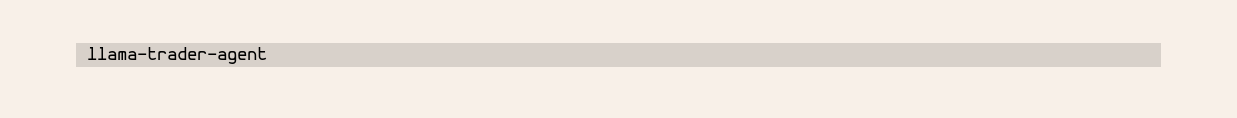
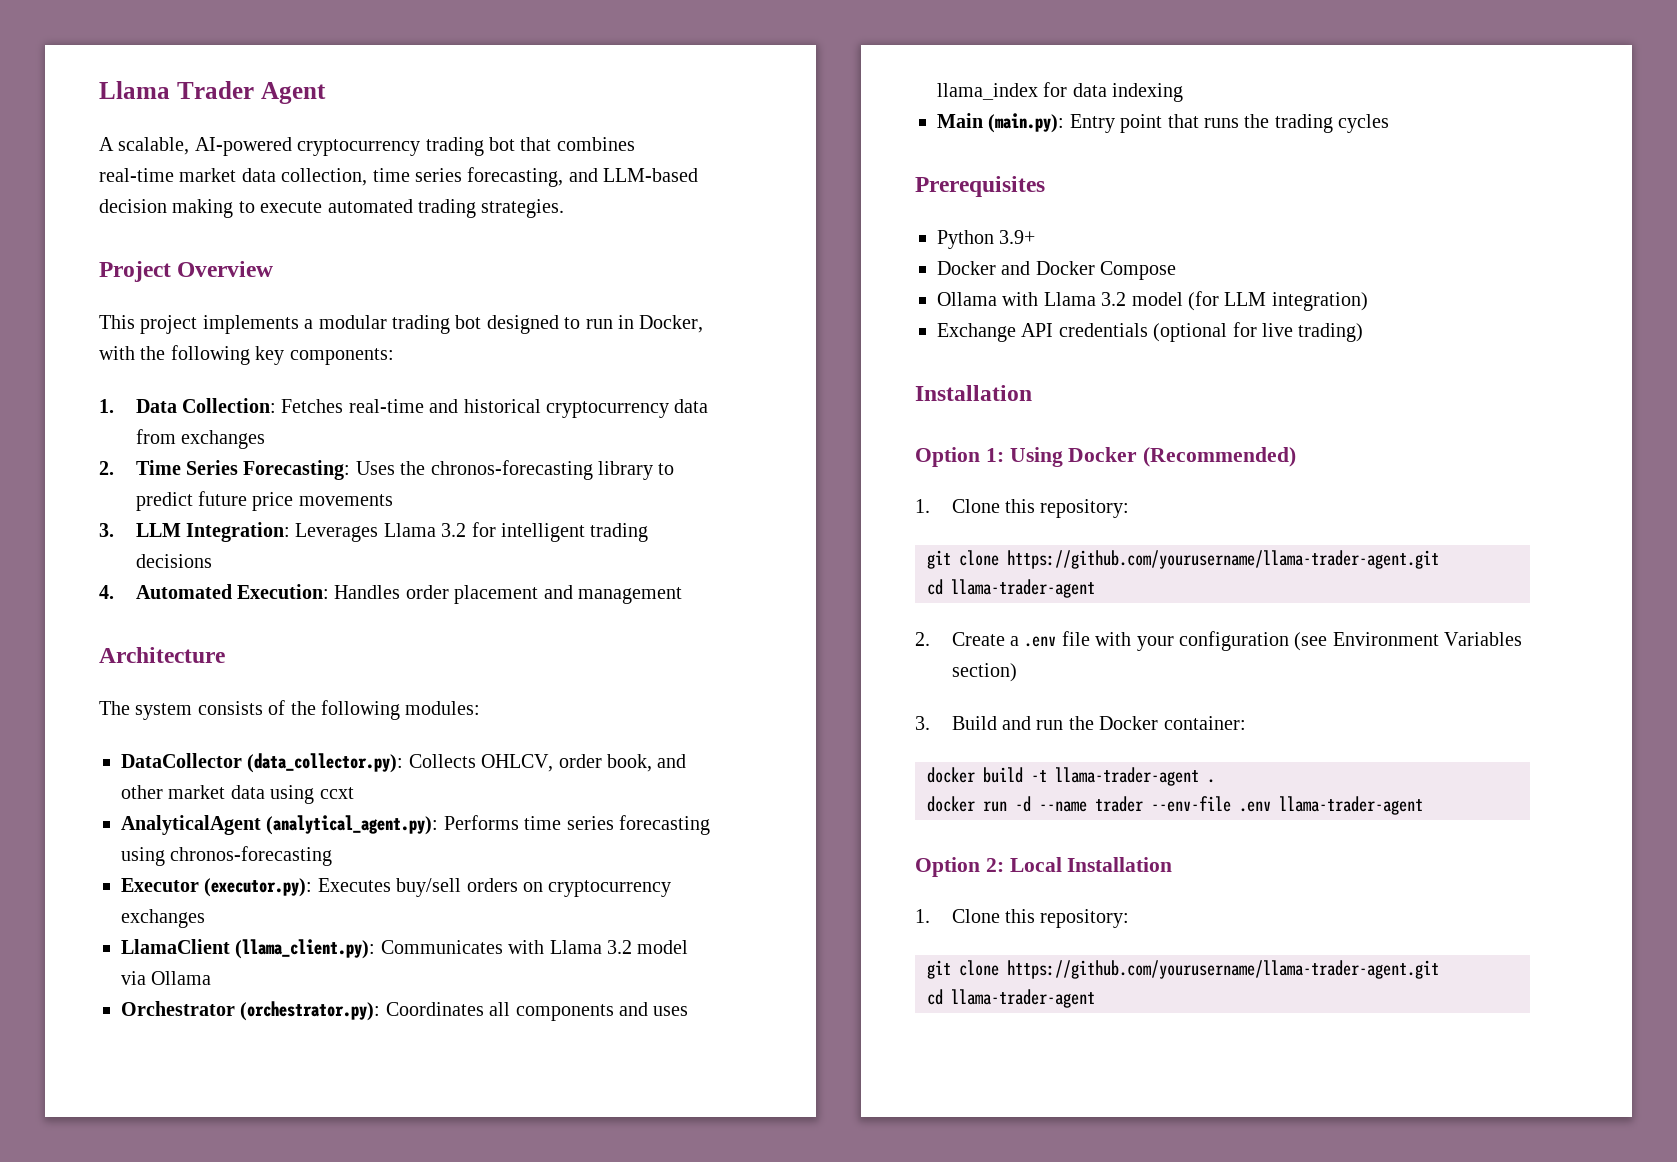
(87, 55) none -> [99,81,326,104] [99,137,635,156] [99,167,699,187] [99,199,565,218] [99,261,274,282] [99,315,704,334] [99,345,394,365] [99,398,709,418] [135,429,266,449] [99,460,675,480] [135,491,393,511] [99,522,649,542] [135,554,212,568] [99,584,683,604] [99,647,225,663] [99,700,481,720] [121,753,687,773] [121,785,354,804] [121,815,710,835] [121,846,333,866] [121,878,672,897] [121,909,205,928] [121,939,689,959] [121,971,212,985] [121,1001,689,1021] [937,82,1184,102] [937,113,1390,133] [915,176,1045,197] [937,230,1036,249] [937,261,1177,280] [937,291,1368,311] [937,322,1364,342] [915,385,1032,401] [915,447,1297,467] [915,499,1130,518] [927,550,1439,569] [927,579,1095,598] [915,631,1523,651] [951,663,1017,682] [915,716,1246,730] [927,767,1215,786] [927,796,1423,815] [915,857,1173,877] [915,909,1130,928] [927,960,1439,979] [927,989,943,1005] Llama Trader Agent // A scalable, AI-powered cryptocurrency trading bot that combines real-time market data collection, time series forecasting, and LLM-based decision making to execute automated trading strategies. // Project Overview // This project implements a modular trading bot designed to run in Docker, with the following key components: // 1. Data Collection: Fetches real-time and historical cryptocurrency data from exchanges // 2. Time Series Forecasting: Uses the chronos-forecasting library to predict future price movements // 3. LLM Integration: Leverages Llama 3.2 for intelligent trading decisions // 4. Automated Execution: Handles order placement and management // Architecture // The system consists of the following modules: // DataCollector (data_collector.py): Collects OHLCV, order book, and other market data using ccxt // AnalyticalAgent (analytical_agent.py): Performs time series forecasting using chronos-forecasting // Executor (executor.py): Executes buy/sell orders on cryptocurrency exchanges // LlamaClient (llama_client.py): Communicates with Llama 3.2 model via Ollama // Orchestrator (orchestrator.py): Coordinates all components and uses llama_index for data indexing // Main (main.py): Entry point that runs the trading cycles // Prerequisites // Python 3.9+ // Docker and Docker Compose // Ollama with Llama 3.2 model (for LLM integration) // Exchange API credentials (optional for live trading) // Installation // Option 1: Using Docker (Recommended) // 1. Clone this repository: // git clone https://github.com/yourusername/llama-trader-agent.git // cd llama-trader-agent // 2. Create a .env file with your configuration (see Environment Variables section) // 3. Build and run the Docker container: // docker build -t llama-trader-agent . // docker run -d --name trader --env-file .env llama-trader-agent // Option 2: Local Installation // 1. Clone this repository: // git clone https://github.com/yourusername/llama-trader-agent.git // cd

